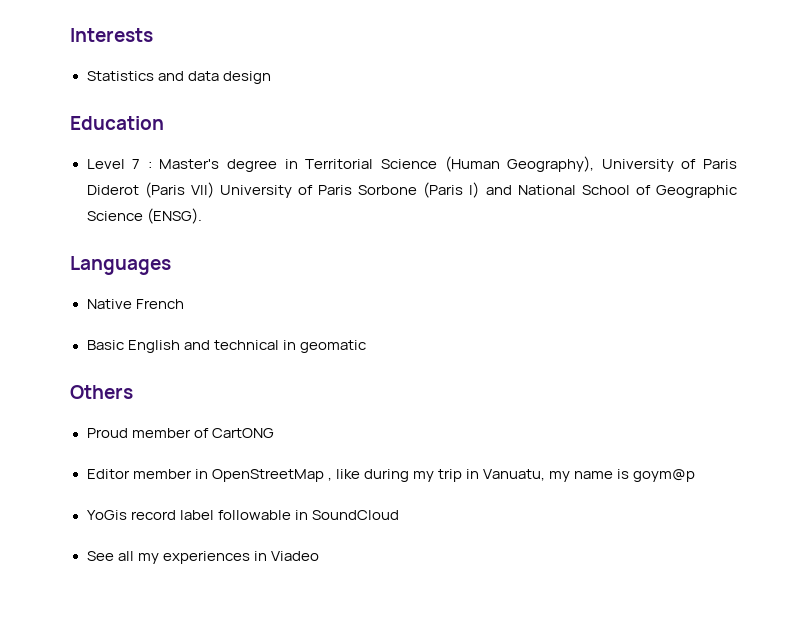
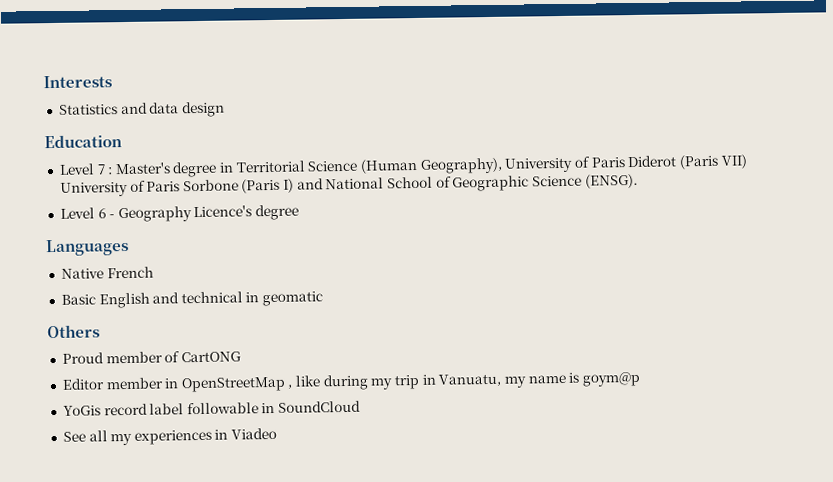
(202, 216) none -> [59,204,300,223] // Level 6 - Geography Licence's degree

